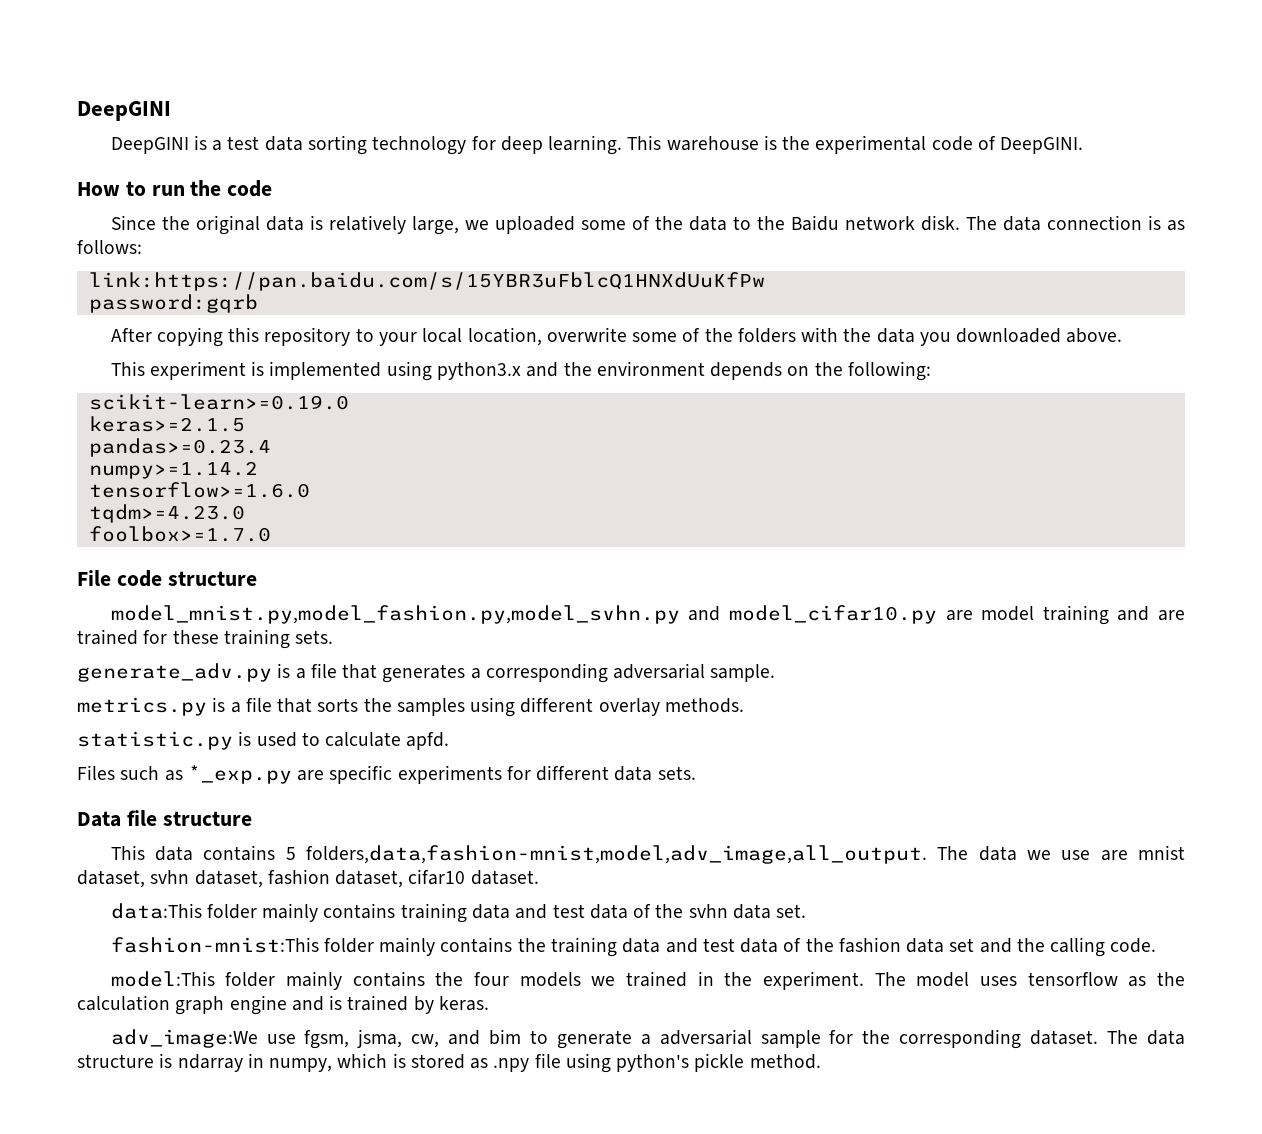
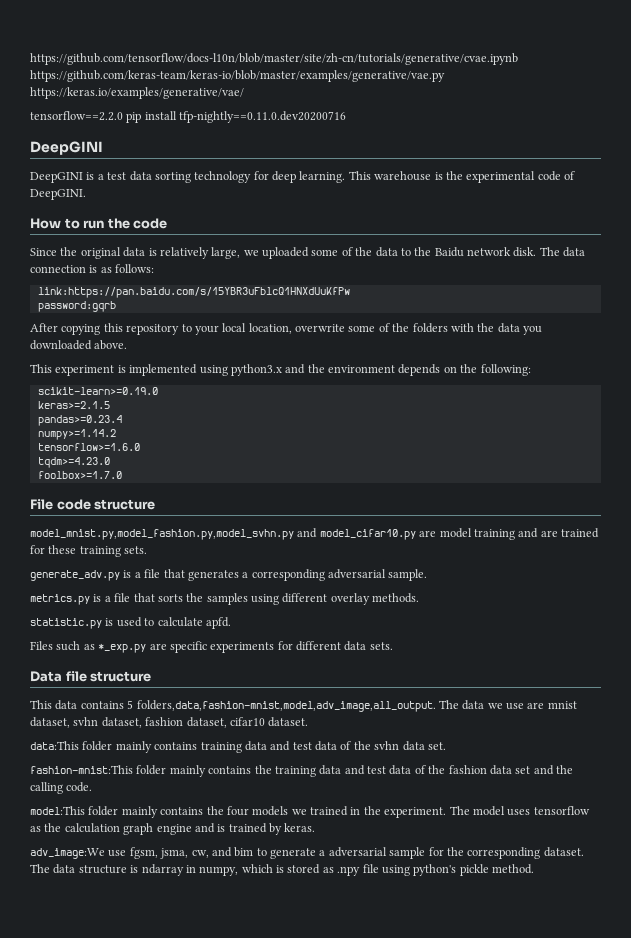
(77, 111) none -> [30,53,518,65] [30,70,445,82] [30,87,244,99] [30,111,347,123] https://github.com/tensorflow/docs-l10n/blob/master/site/zh-cn/tutorials/generative/cvae.ipynb https://github.com/keras-team/keras-io/blob/master/examples/generative/vae.py https://keras.io/examples/generative/vae/ // tensorflow==2.2.0 pip install tfp-nightly==0.11.0.dev20200716 //

